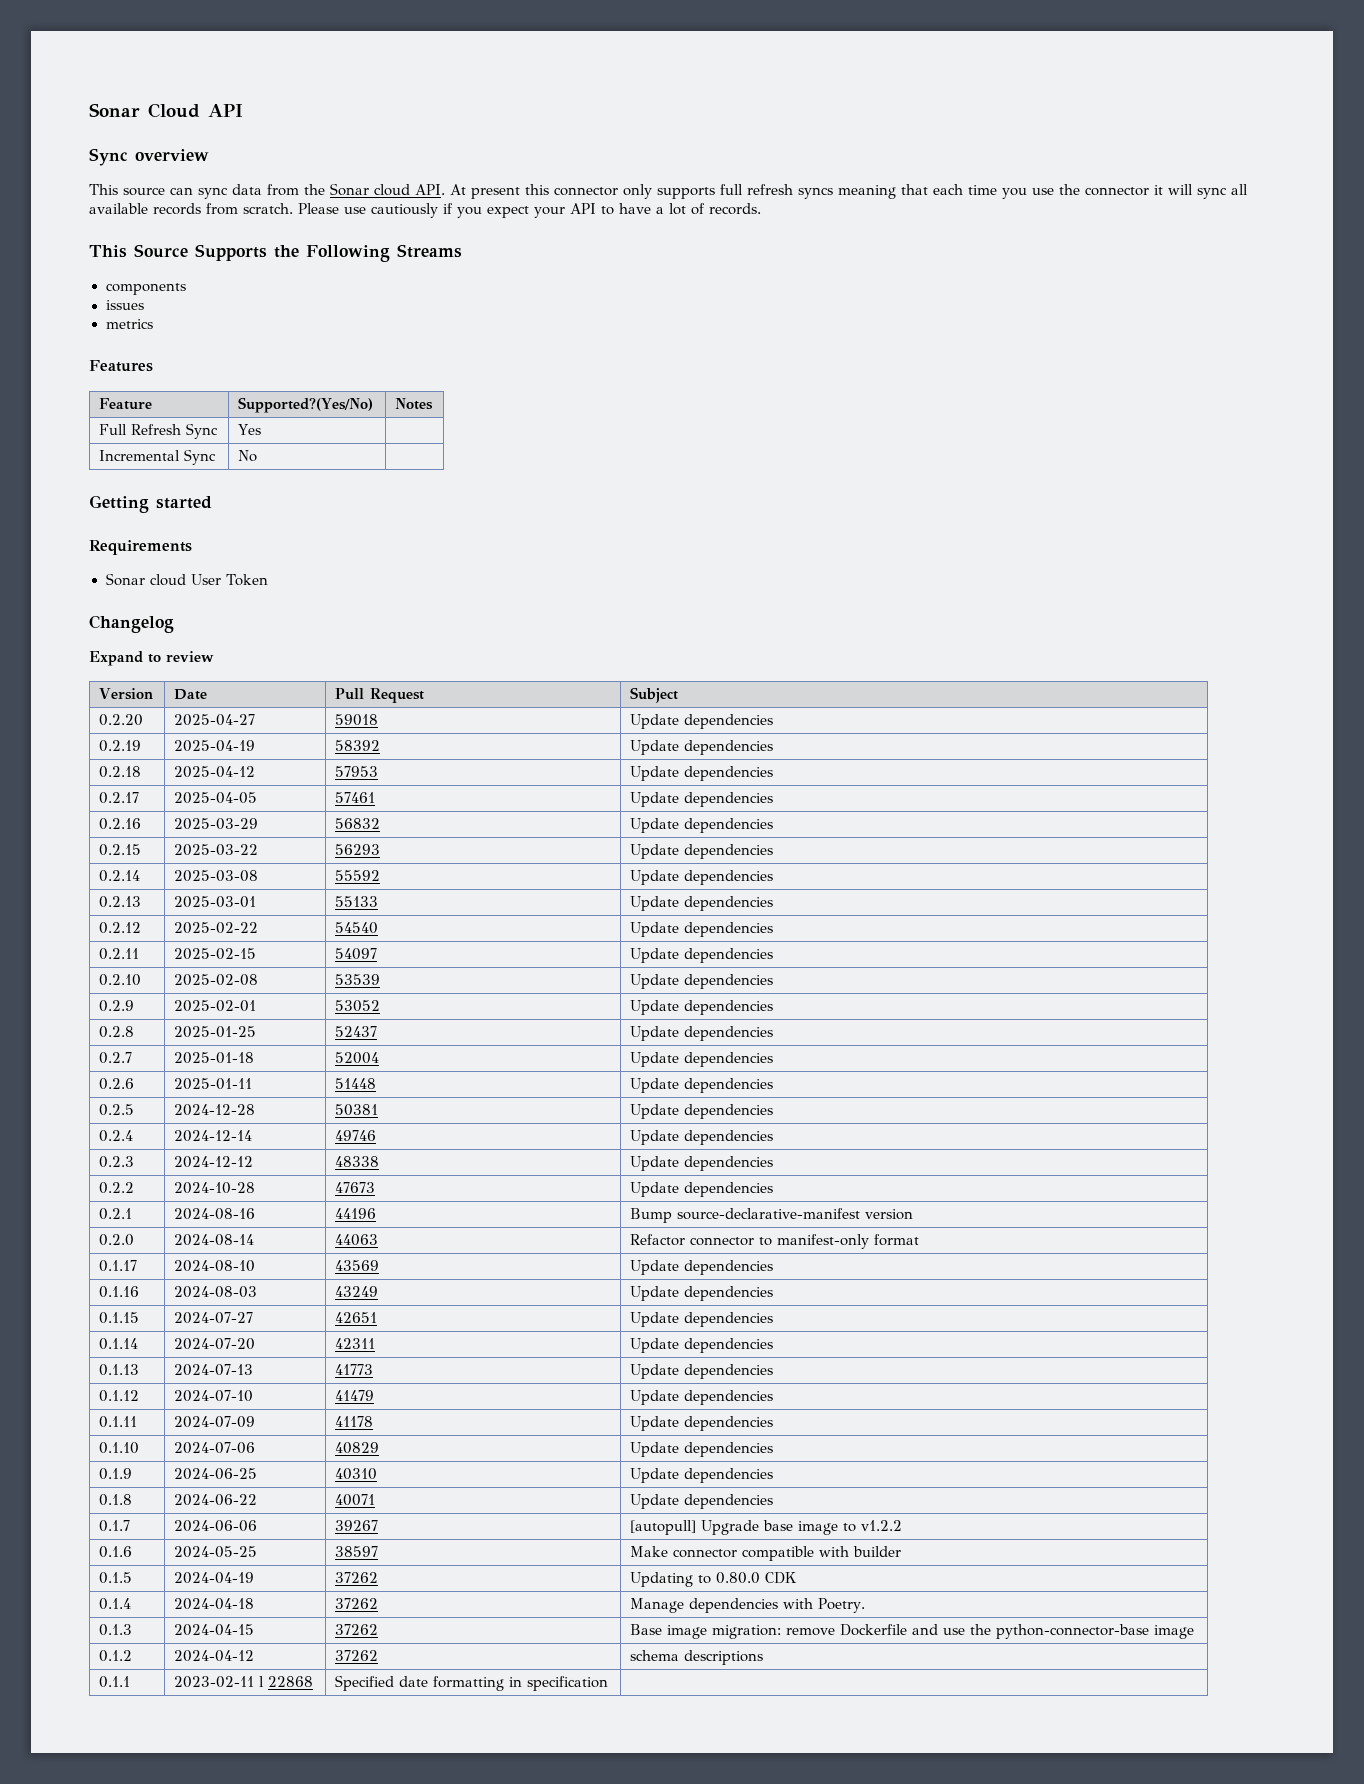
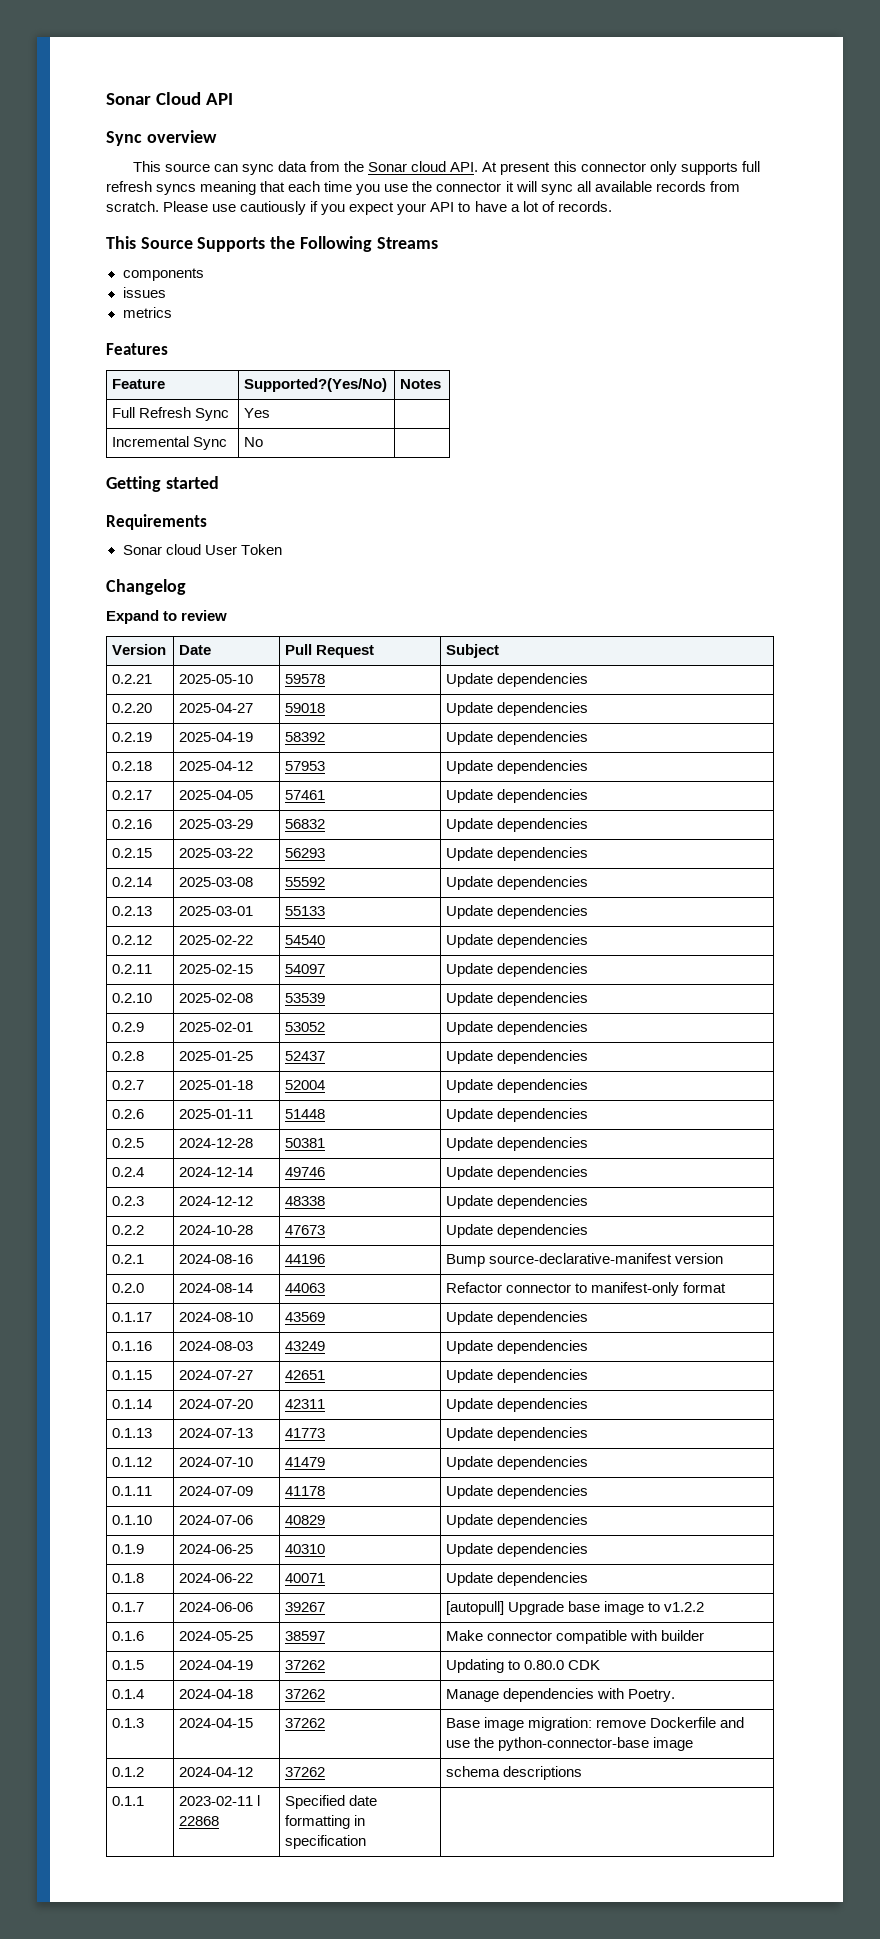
(679, 695) none -> [112,674,153,684] [179,674,254,684] [285,674,326,684] [446,673,589,687] // 0.2.21 | 2025-05-10 | 59578 | Update dependencies

